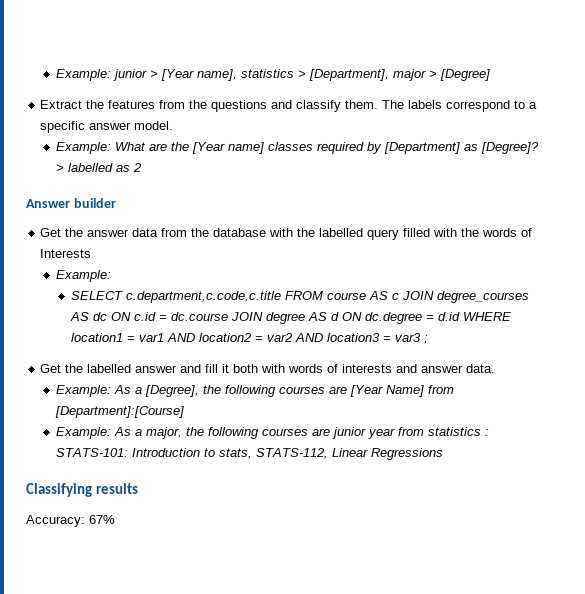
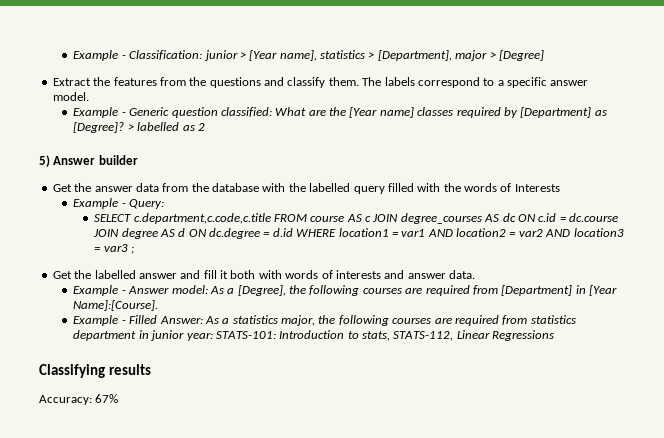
[55,69,111,81] Example: -> [73,50,203,61] Example - Classification:
[55,142,111,154] Example: -> [73,107,272,118] Example - Generic question classified:
(142, 167) none -> [39,155,50,167] 5)
[55,270,111,282] Example: -> [73,198,165,209] Example - Query:
[55,385,111,397] Example: -> [73,285,208,296] Example - Answer model:
[349,385,454,397] [54,406,184,418] [55,427,142,439] [Year Name] from [Department]:[Course] // Example: As a -> [425,285,618,296] [73,300,159,311] [73,315,278,326] required from [Department] in [Year Name]:[Course]. // Example - Filled Answer: As a statistics
[331,427,489,439] junior year from statistics : -> [454,315,576,326] [73,330,213,341] required from statistics department in junior year:

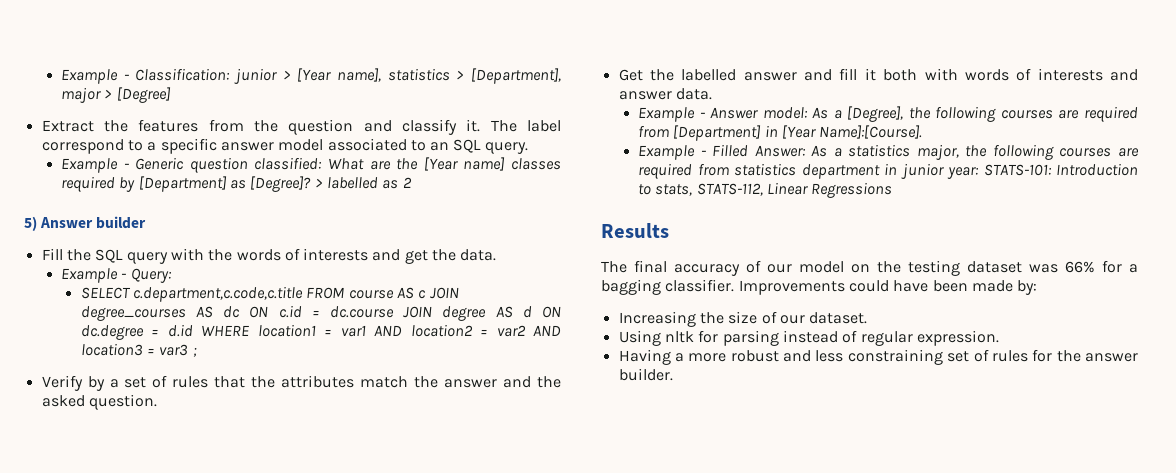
[209,77,261,88] questions -> [288,119,354,135] question
[328,77,415,86] them. The labels -> [466,119,561,132] it. The label
[52,92,89,101] model. -> [278,138,528,154] model associated to an SQL query.
[52,183,560,194] Get the answer data from the database with the labelled query filled with the words of Interests -> [41,248,497,264] Fill the SQL query with the words of interests and get the data.
(134, 250) none -> [41,375,561,391] [41,394,157,410] // Verify by a set of rules that the attributes match the answer and the asked question.
[39,364,151,378] [39,394,119,405] Classifying results // Accuracy: 67% -> [601,223,669,238] [601,260,1138,276] [601,279,1038,295] [618,311,868,327] [618,330,999,346] [618,349,1138,365] [618,368,673,381] Results // The final accuracy of our model on the testing dataset was 66% for a bagging classifier. Improvements could have been made by: // Increasing the size of our dataset. // Using nltk for parsing instead of regular expression. // Having a more robust and less constraining set of rules for the answer builder.

